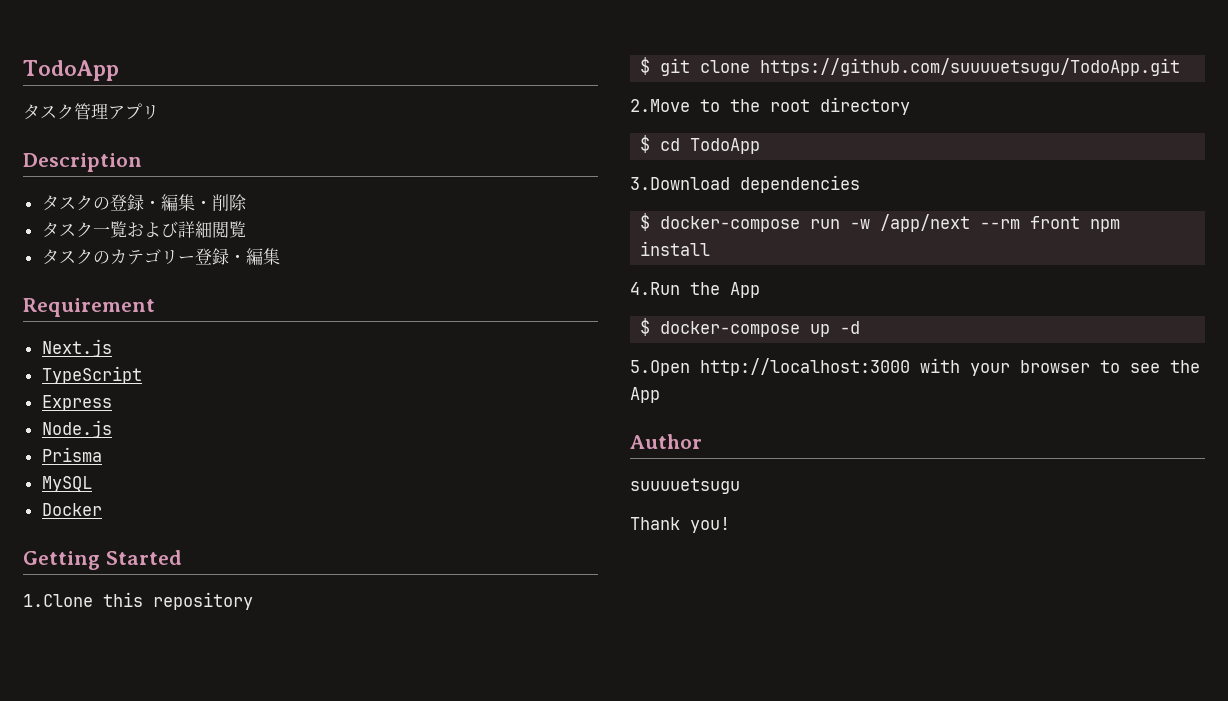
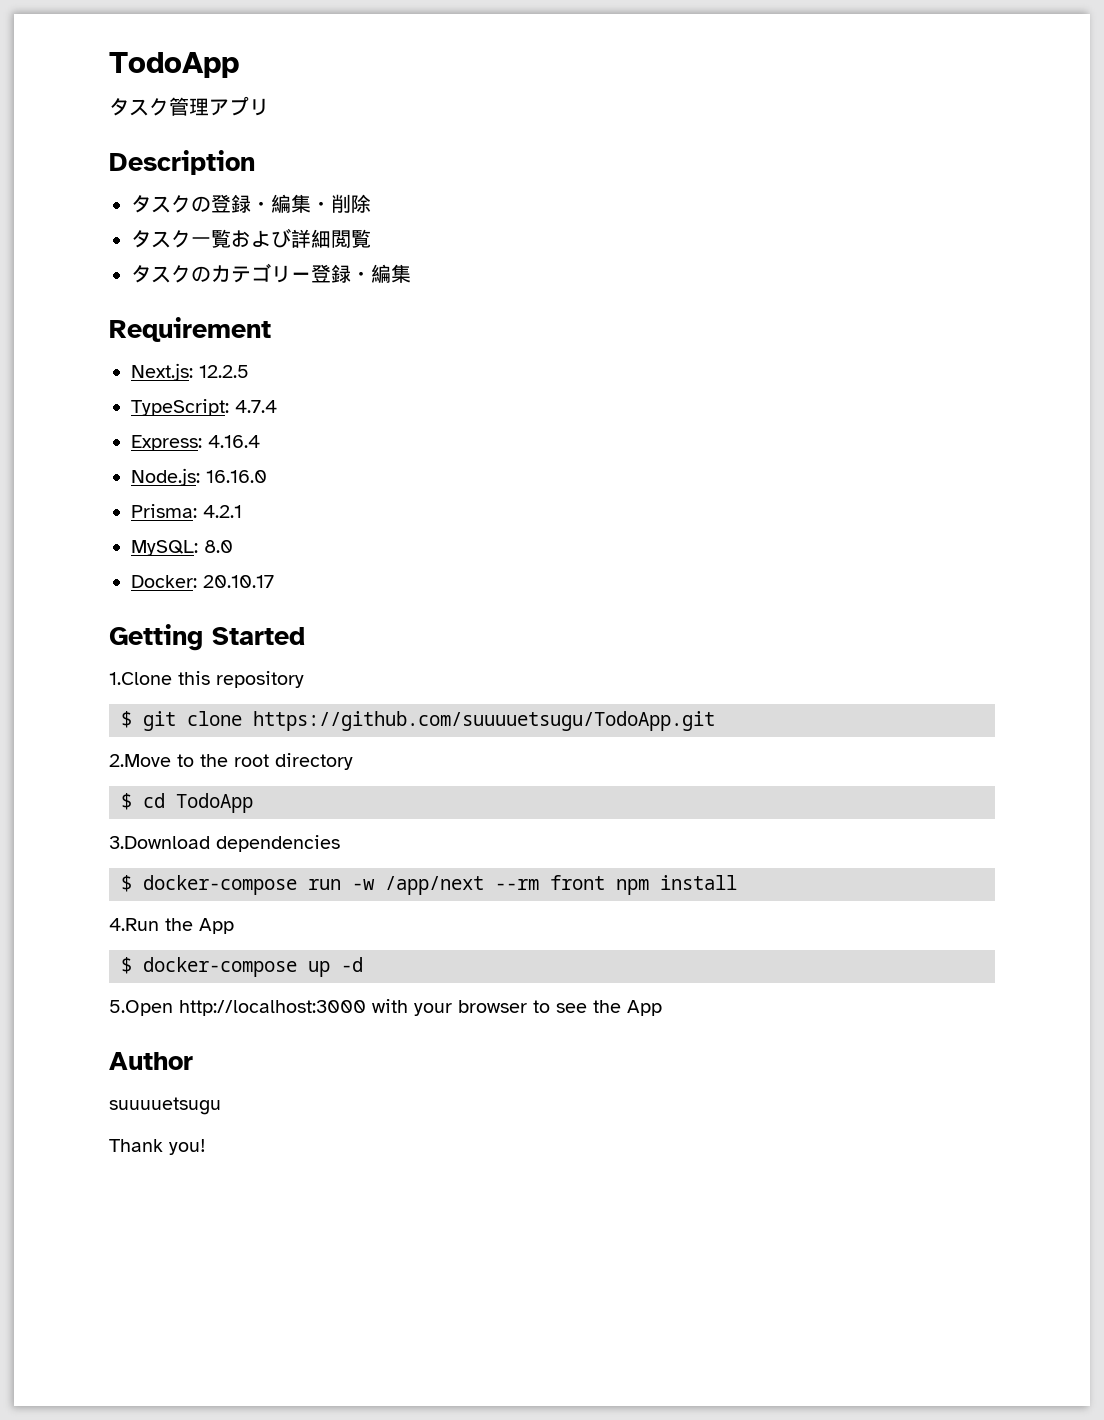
[41,339,112,357] [41,366,142,384] [41,395,112,411] [41,420,112,438] [41,447,102,462] [41,476,92,492] [41,503,102,516] Next.js // TypeScript // Express // Node.js // Prisma // MySQL // Docker -> [131,363,249,381] [131,399,277,416] [131,435,260,451] [131,468,267,486] [131,504,242,518] [131,540,233,556] [131,575,274,588] Next.js: 12.2.5 // TypeScript: 4.7.4 // Express: 4.16.4 // Node.js: 16.16.0 // Prisma: 4.2.1 // MySQL: 8.0 // Docker: 20.10.17

